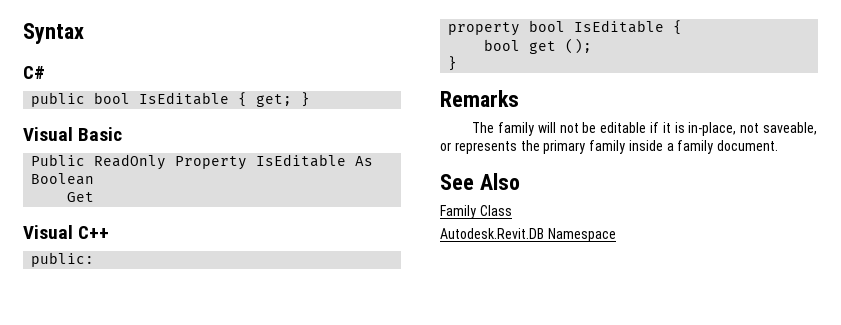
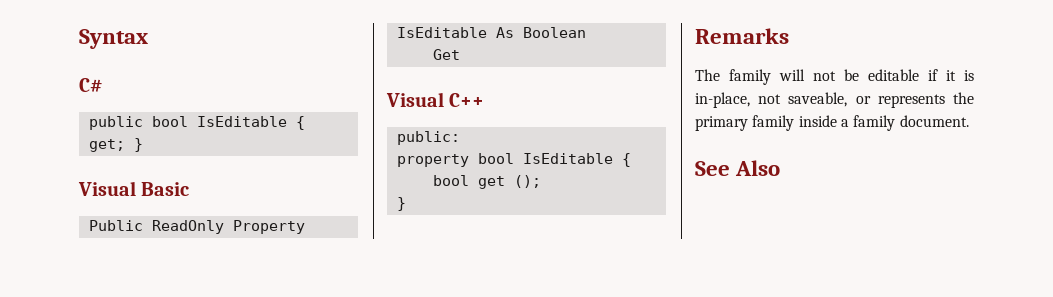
[440,205,512,219] [440,228,616,242] // Family Class // Autodesk.Revit.DB Namespace -> (781, 168) none

